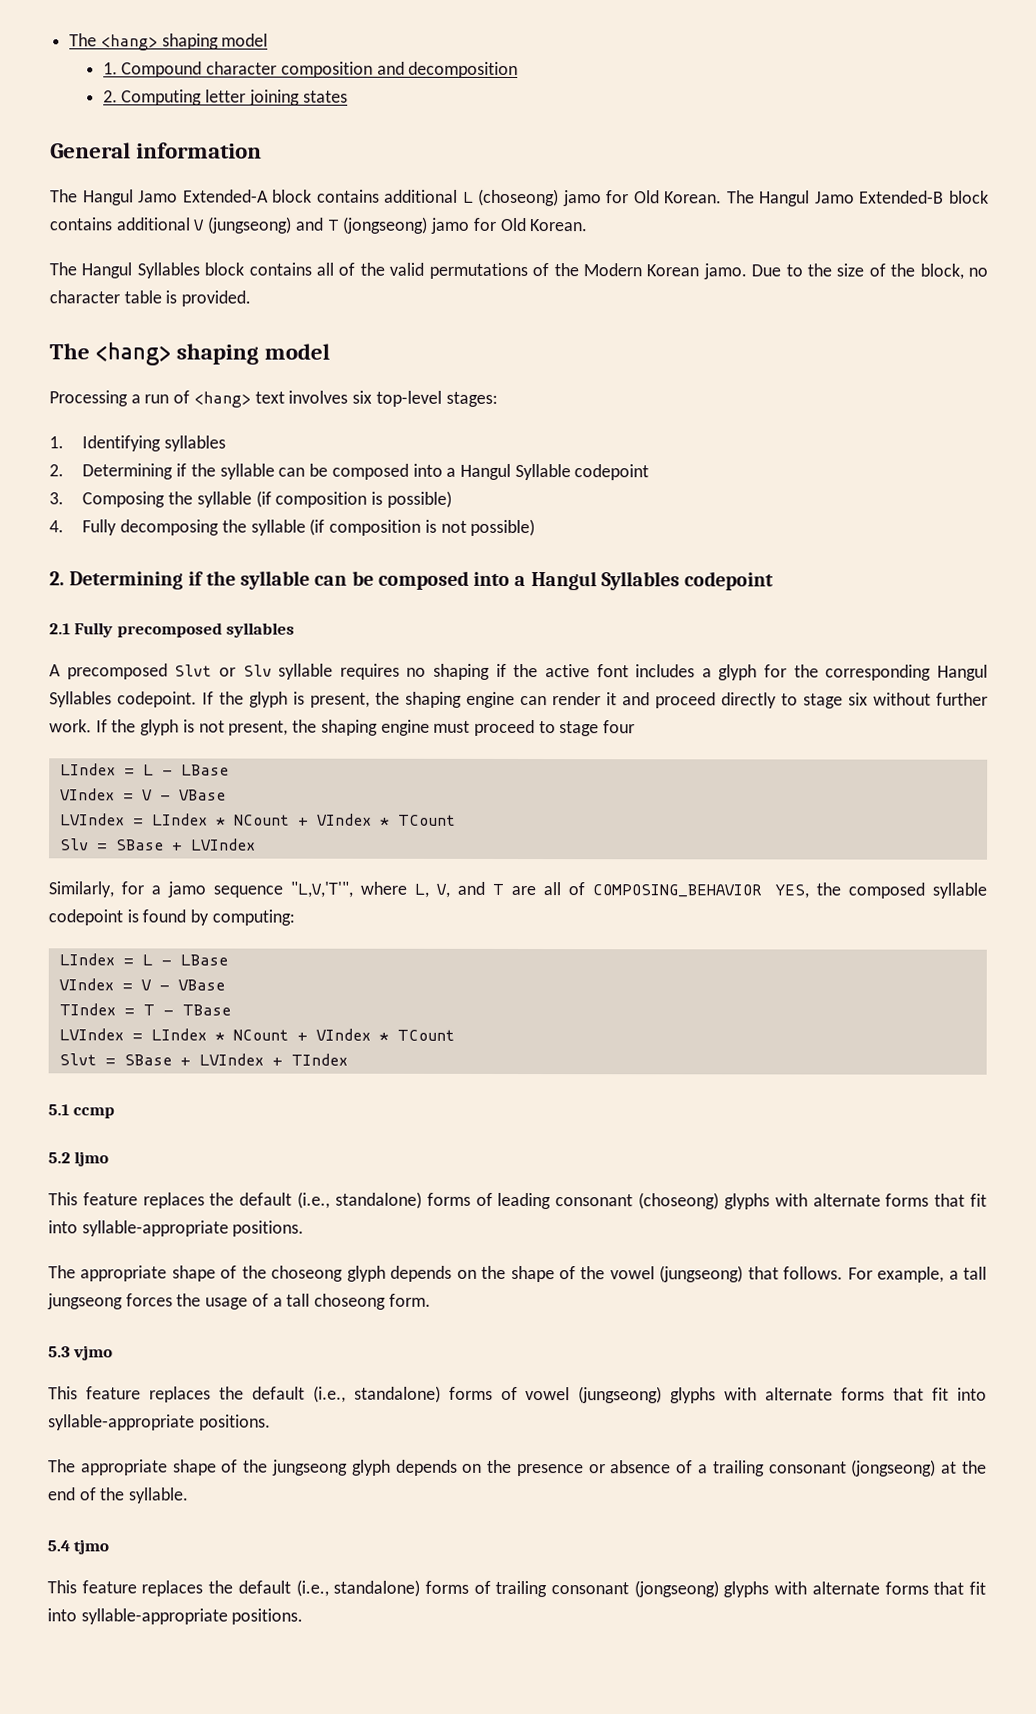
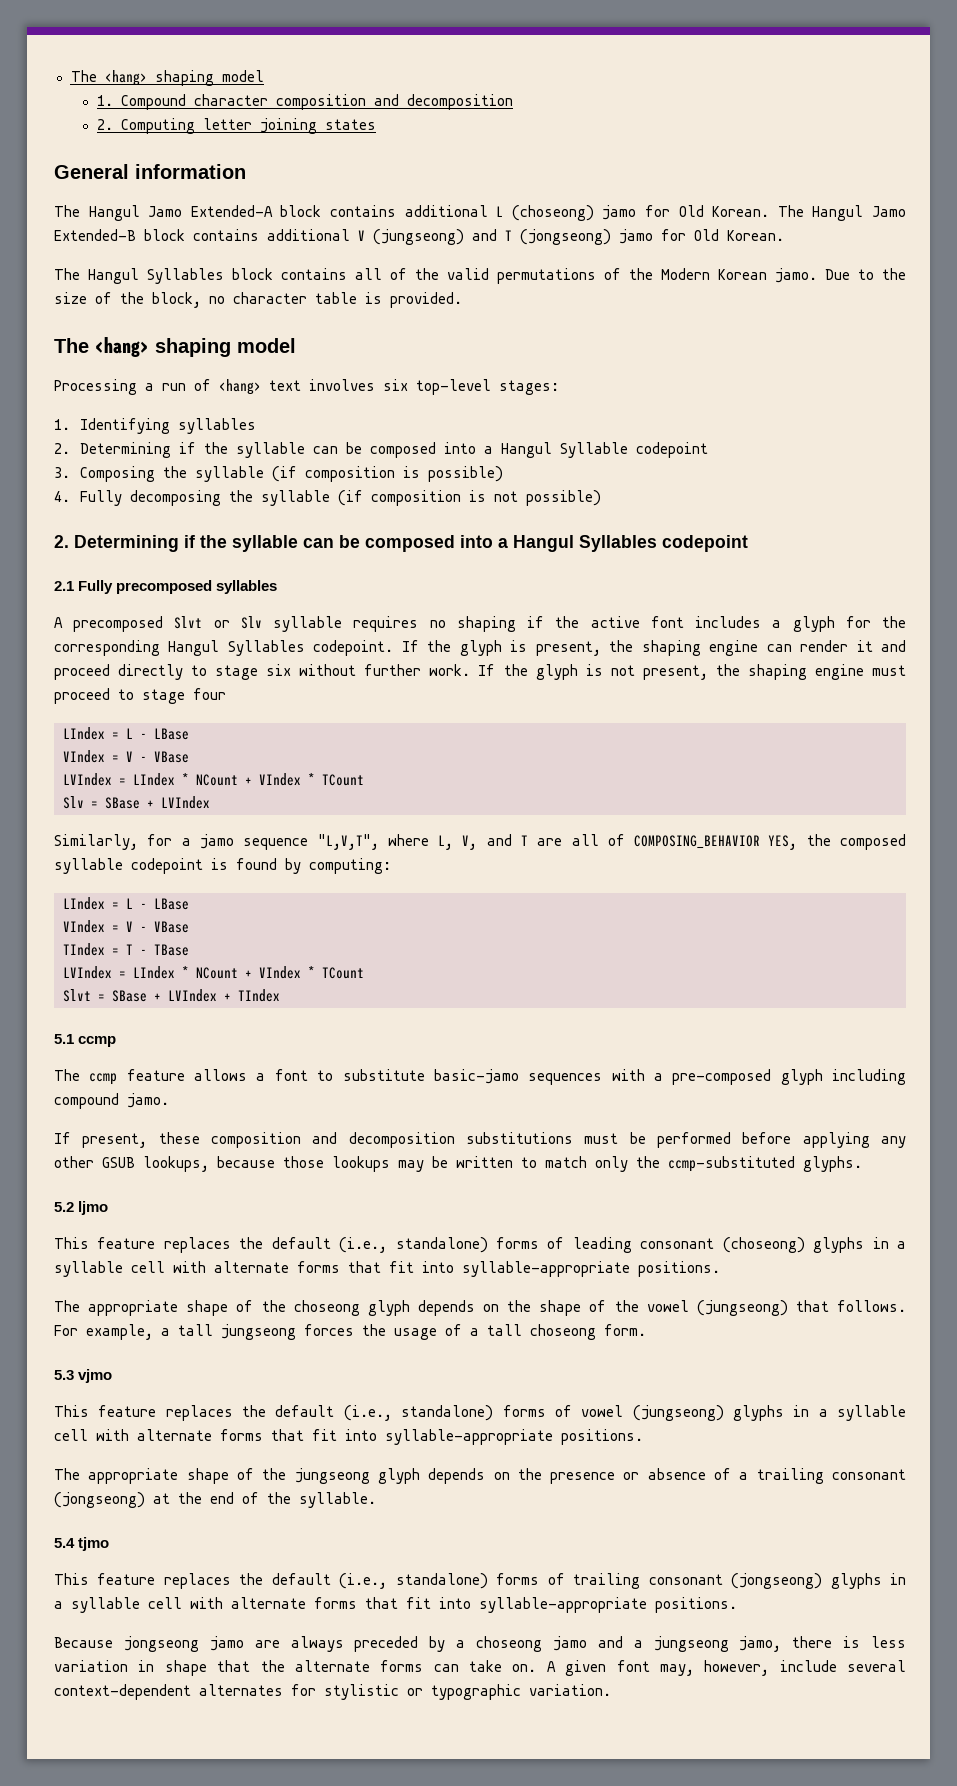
[289,881,353,898] "L,V,'T'", -> [317,834,379,850] "L,V,T",
(116, 1113) none -> [54,1069,907,1085] [54,1093,169,1109] [54,1132,907,1148] [54,1156,862,1172] // The ccmp feature allows a font to substitute basic-jamo sequences with a pre-composed glyph including compound jamo. // If present, these composition and decomposition substitutions must be performed before applying any other GSUB lookups, because those lookups may be written to match only the ccmp-substituted glyphs.
(770, 1201) none -> [872,1237,907,1249] [54,1261,165,1277] in a syllable cell
(717, 1395) none -> [793,1405,907,1421] [54,1429,88,1441] in a syllable cell
[774,1581,987,1595] [47,1608,304,1625] with alternate forms that fit into syllable-appropriate positions. -> [889,1573,906,1585] [54,1597,737,1613] [54,1636,906,1652] [54,1660,906,1676] [54,1684,611,1700] in a syllable cell with alternate forms that fit into syllable-appropriate positions. // Because jongseong jamo are always preceded by a choseong jamo and a jungseong jamo, there is less variation in shape that the alternate forms can take on. A given font may, however, include several context-dependent alternates for stylistic or typographic variation.

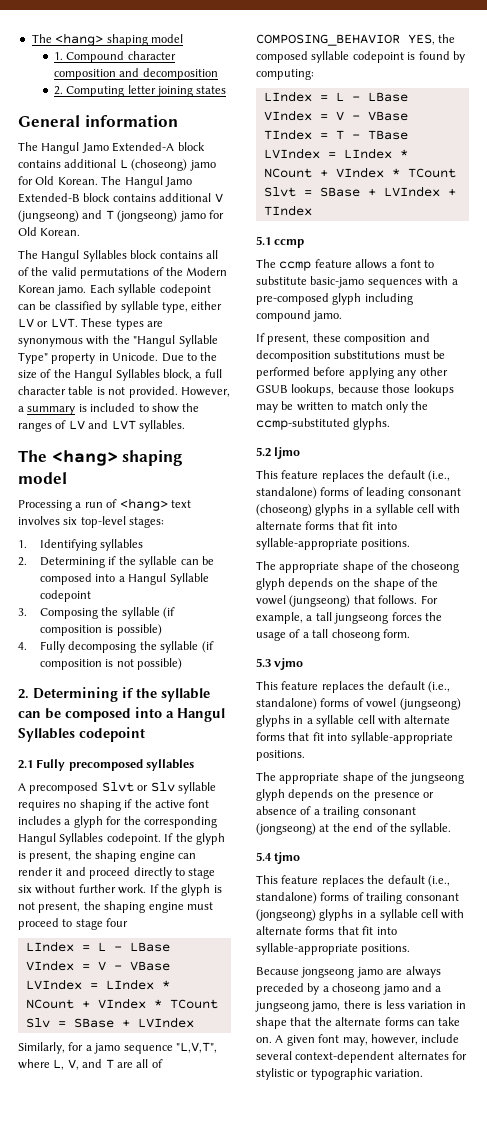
(817, 275) none -> [89,284,211,296] [18,301,223,313] [18,318,163,330] [18,335,218,347] [18,352,159,364] Each syllable codepoint can be classified by syllable type, either LV or LVT. These types are synonymous with the "Hangul Syllable Type" property in Unicode.
[152,292,225,308] block, no -> [74,369,222,381] Hangul Syllables block, a full
(382, 298) none -> [108,387,126,395] not
(462, 300) none -> [180,387,230,397] [18,403,200,415] [18,420,185,432] However, a summary is included to show the ranges of LV and LVT syllables.

